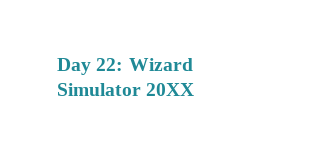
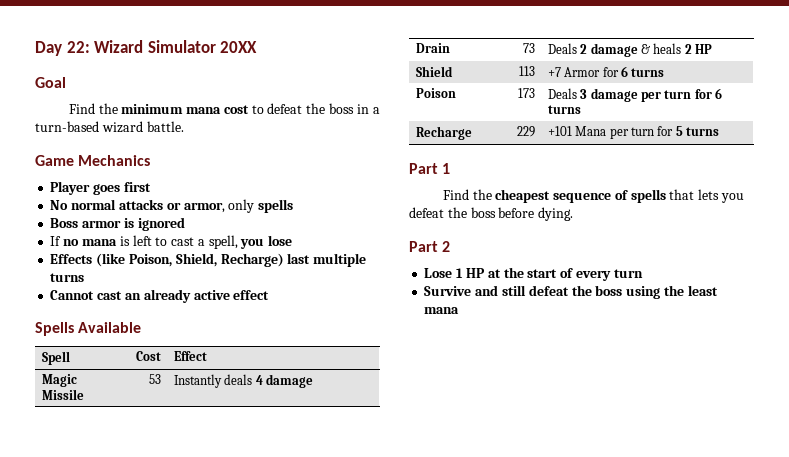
(195, 89) none -> [35,77,66,88] [68,103,380,114] [35,121,184,133] [35,155,151,166] [50,181,151,195] [50,199,294,213] [50,217,185,231] [50,235,293,249] [50,253,367,267] [50,273,85,282] [50,289,270,303] [35,322,142,336] [41,351,70,365] [136,351,162,361] [173,351,207,361] [41,374,77,387] [41,389,84,400] [149,374,162,384] [173,374,313,388] [415,43,450,53] [523,43,536,53] [547,43,713,57] [415,66,453,77] [519,66,536,76] [547,66,665,77] [415,88,456,98] [518,88,536,98] [547,88,723,102] [547,105,581,114] [415,126,472,140] [517,126,536,137] [547,126,720,139] [409,163,451,174] [442,189,744,203] [409,207,574,221] [409,241,451,252] [424,267,643,281] [424,285,718,299] [424,307,460,314] // Goal // Find the minimum mana cost to defeat the boss in a turn-based wizard battle. // Game Mechanics // Player goes first // No normal attacks or armor, only spells // Boss armor is ignored // If no mana is left to cast a spell, you lose // Effects (like Poison, Shield, Recharge) last multiple turns // Cannot cast an already active effect // Spells Available // Spell | Cost | Effect // Magic Missile | 53 | Instantly deals 4 damage // Drain | 73 | Deals 2 damage & heals 2 HP // Shield | 113 | +7 Armor for 6 turns // Poison | 173 | Deals 3 damage per turn for 6 turns // Recharge | 229 | +101 Mana per turn for 5 turns // Part 1 // Find the cheapest sequence of spells that lets you defeat the boss before dying. // Part 2 // Lose 1 HP at the start of every turn // Survive and still defeat the boss using the least mana

